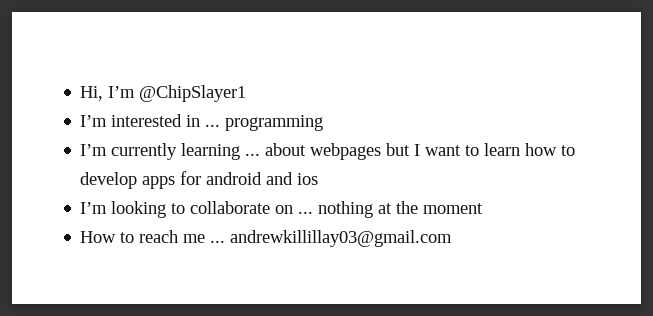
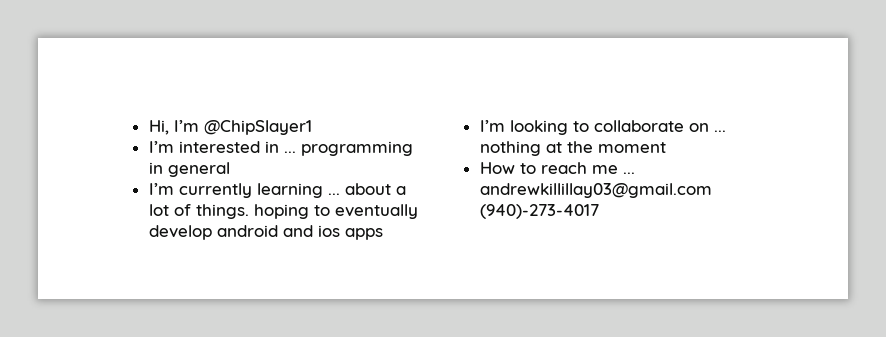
(324, 123) none -> [148,162,230,177] in general
[310,143,576,160] [80,171,202,189] webpages but I want to learn how to develop apps for -> [395,186,406,195] [148,204,418,219] [148,225,212,240] a lot of things. hoping to eventually develop
(319, 179) none -> [344,228,383,240] apps
(453, 238) none -> [479,204,599,219] (940)-273-4017

